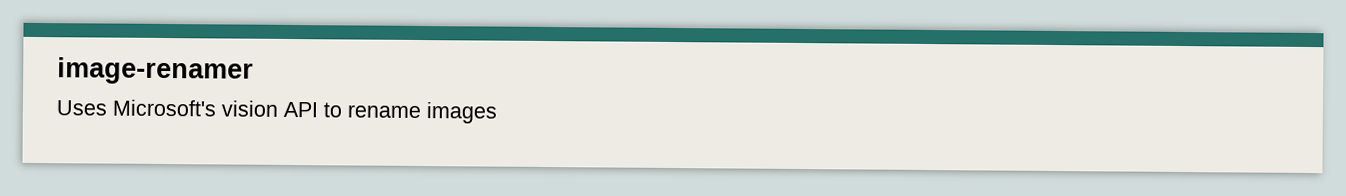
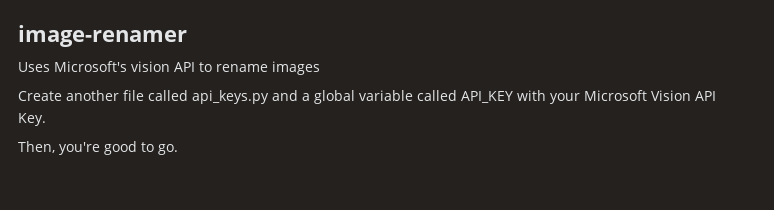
(497, 113) none -> [18,90,716,104] [18,113,46,126] [18,141,178,155] // Create another file called api_keys.py and a global variable called API_KEY with your Microsoft Vision API Key. // Then, you're good to go.

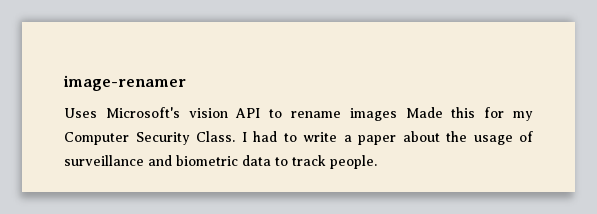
[18,90,716,104] [18,113,46,126] [18,141,178,155] // Create another file called api_keys.py and a global variable called API_KEY with your Microsoft Vision API Key. // Then, you're good to go. -> [405,107,533,121] [64,131,533,145] [64,155,377,169] Made this for my Computer Security Class. I had to write a paper about the usage of surveillance and biometric data to track people.

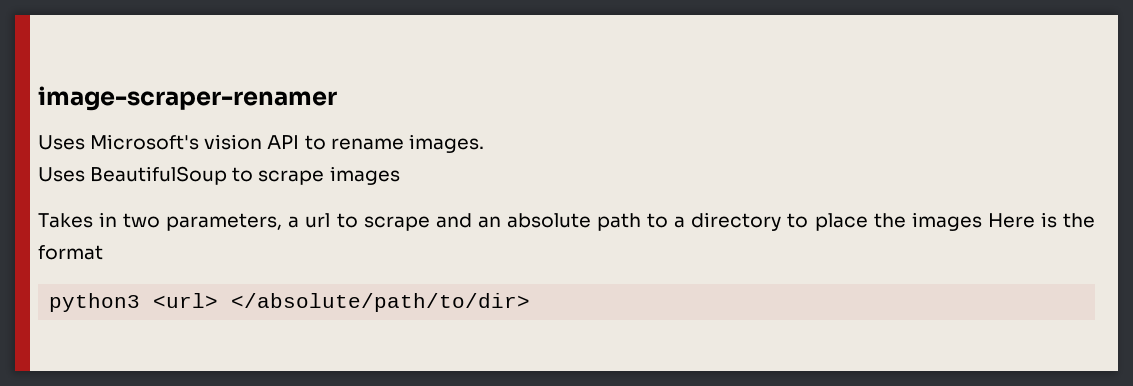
[63,75,186,91] image-renamer -> [38,86,337,111] image-scraper-renamer
[349,107,533,121] [64,131,533,145] [64,155,377,169] images Made this for my Computer Security Class. I had to write a paper about the usage of surveillance and biometric data to track people. -> [408,134,484,153] [38,166,400,185] [38,212,1095,231] [38,245,103,260] [49,293,531,312] images. // Uses BeautifulSoup to scrape images // Takes in two parameters, a url to scrape and an absolute path to a directory to place the images Here is the format // python3 <url> </absolute/path/to/dir>

